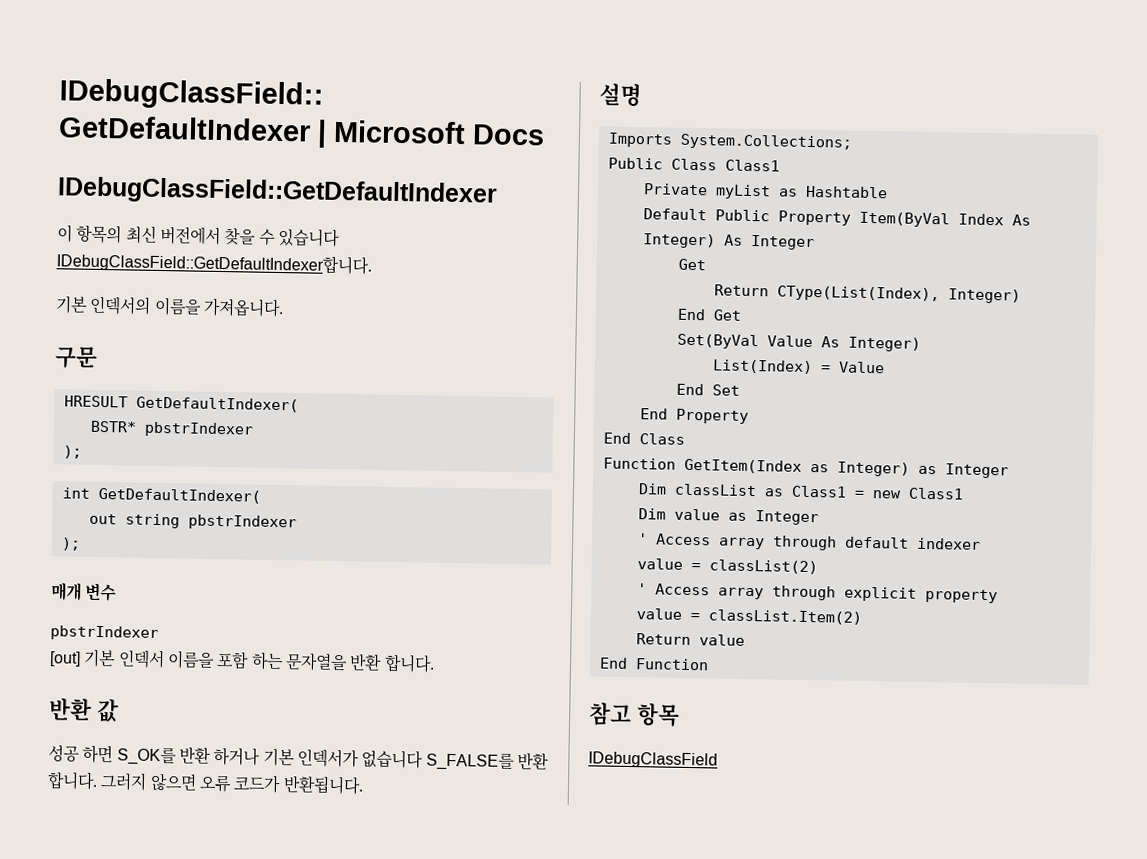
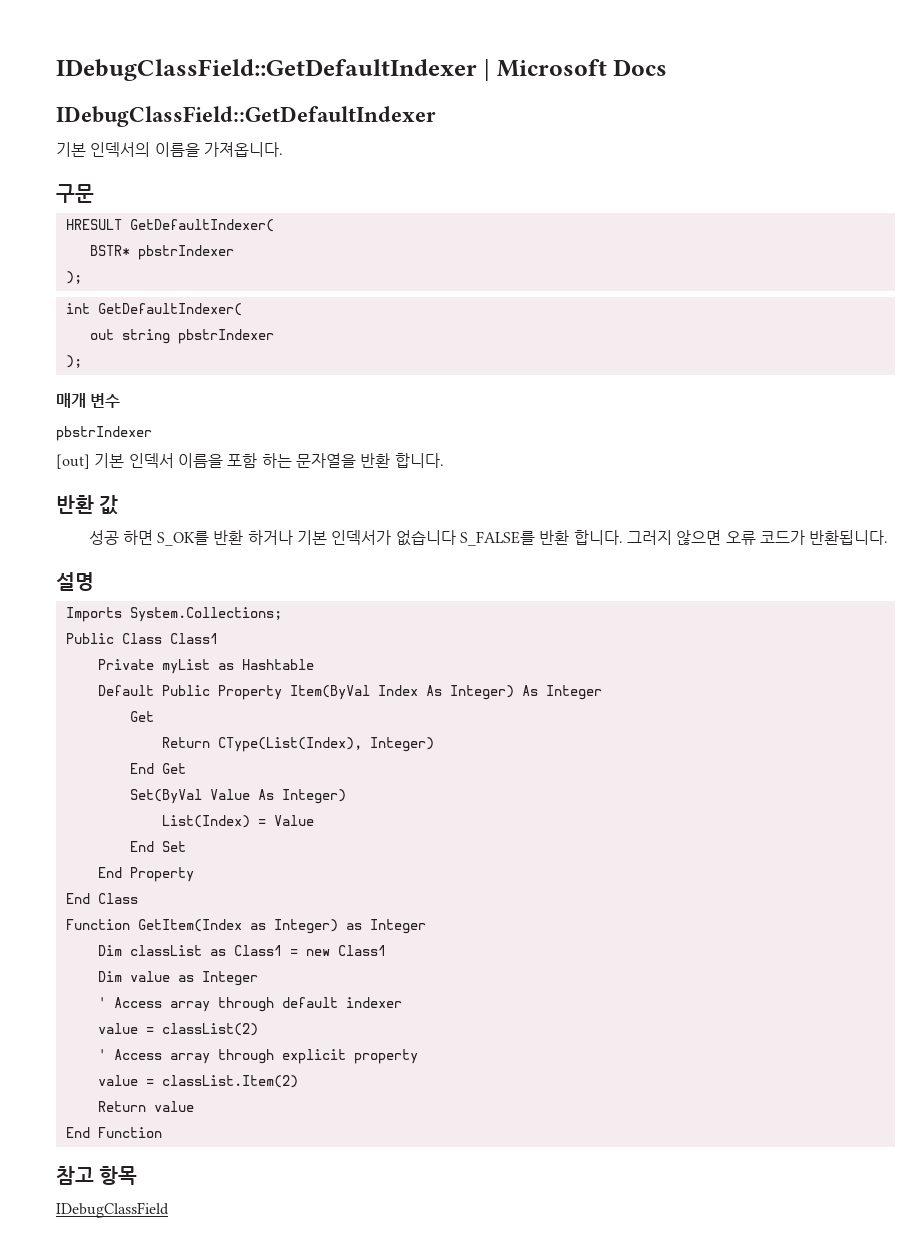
[57,224,340,248] [56,251,372,275] // 이 항목의 최신 버전에서 찾을 수 있습니다 IDebugClassField::GetDefaultIndexer합니다. -> (436, 116) none

